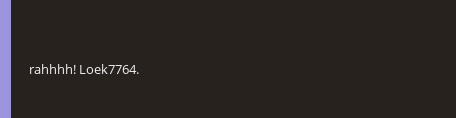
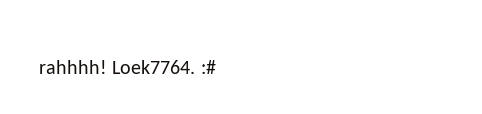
(140, 69) none -> [200,60,216,74] :#

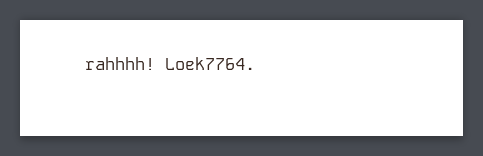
[200,60,216,74] :# -> (255, 63) none

